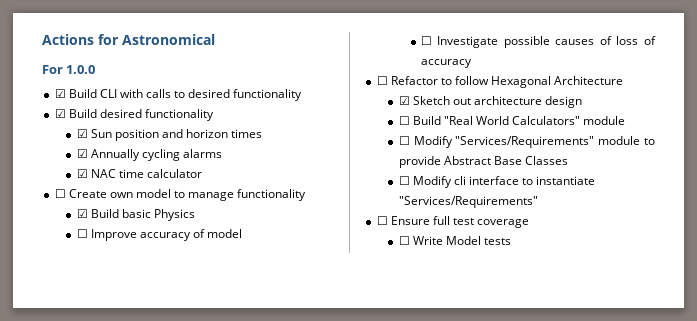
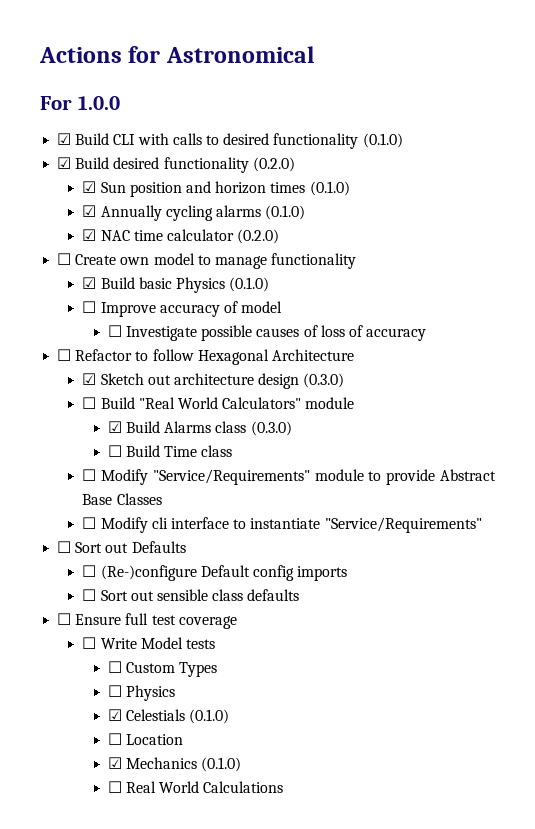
(303, 95) none -> [362,133,403,148] (0.1.0)
(214, 115) none -> [252,157,295,172] (0.2.0)
(263, 133) none -> [309,181,350,196] (0.1.0)
(223, 153) none -> [265,205,306,220] (0.1.0)
(203, 173) none -> [237,229,280,244] (0.2.0)
(196, 215) none -> [229,277,270,292] (0.1.0)
(583, 102) none -> [303,373,345,388] (0.3.0)
[398,136,595,148] // ☐ Modify "Services/Requirements" -> [107,421,292,436] [107,445,233,457] [82,469,310,485] // ☑ Build Alarms class (0.3.0) // ☐ Build Time class // ☐ Modify "Service/Requirements"
[398,196,538,208] "Services/Requirements" -> [324,517,482,533] [57,541,186,553] [82,565,348,581] [82,589,300,601] "Service/Requirements" // ☐ Sort out Defaults // ☐ (Re-)configure Default config imports // ☐ Sort out sensible class defaults
(512, 241) none -> [107,661,218,677] [107,685,175,701] [107,709,230,724] [107,733,183,745] [107,757,242,772] [107,781,284,793] // ☐ Custom Types // ☐ Physics // ☑ Celestials (0.1.0) // ☐ Location // ☑ Mechanics (0.1.0) // ☐ Real World Calculations

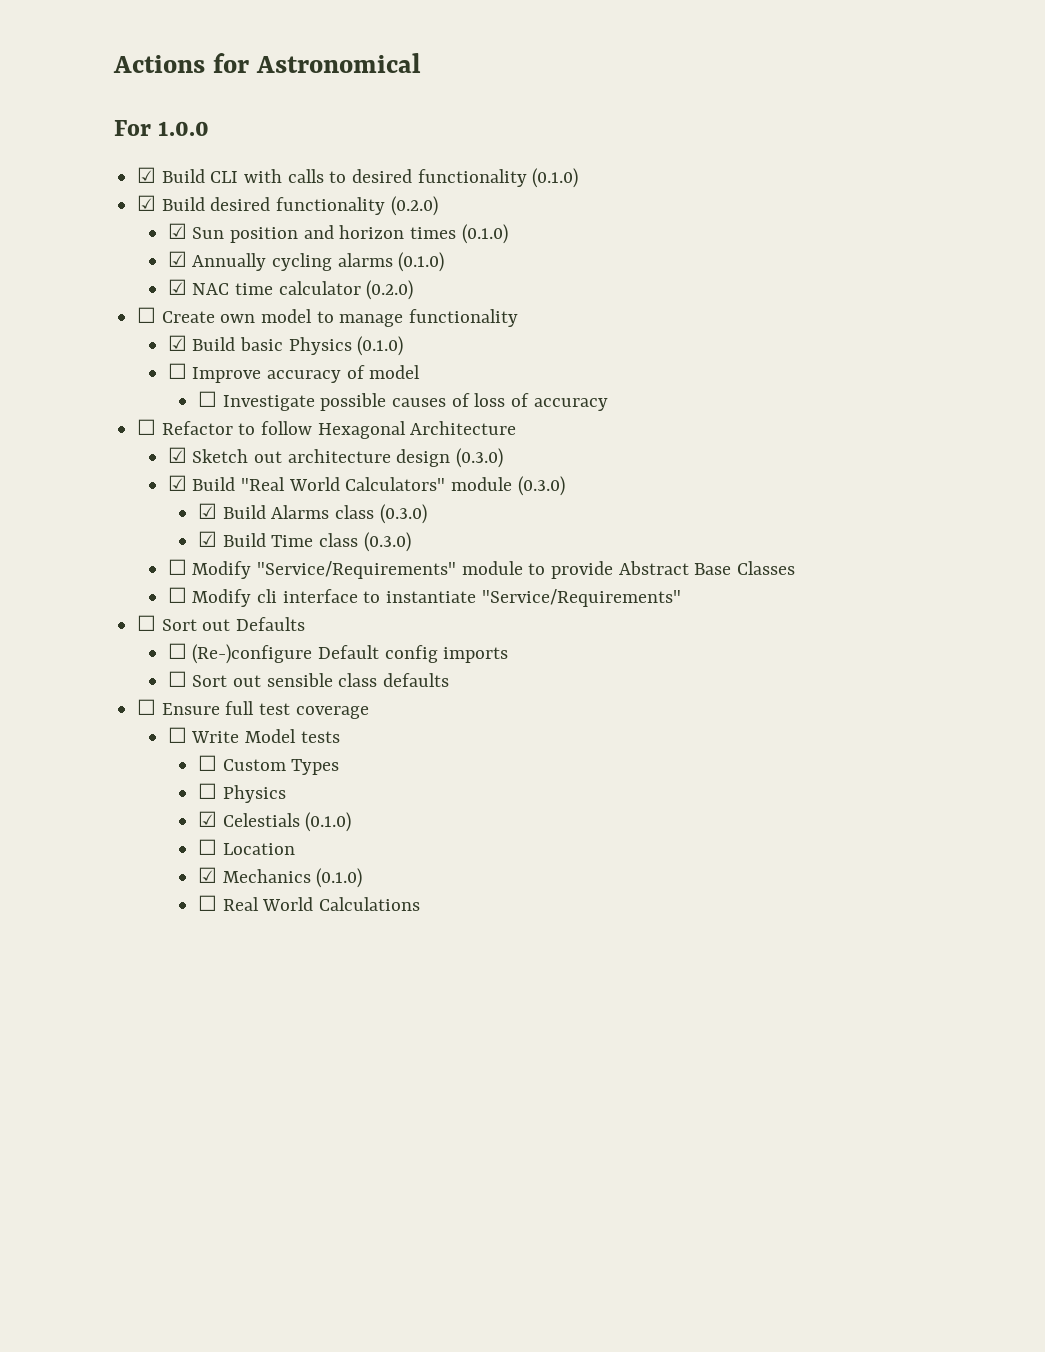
[82,397,97,409] ☐ -> [167,475,187,491] ☑
(355, 403) none -> [517,476,565,496] (0.3.0)
[107,445,122,457] ☐ -> [198,531,218,547] ☑
(233, 451) none -> [363,532,411,552] (0.3.0)

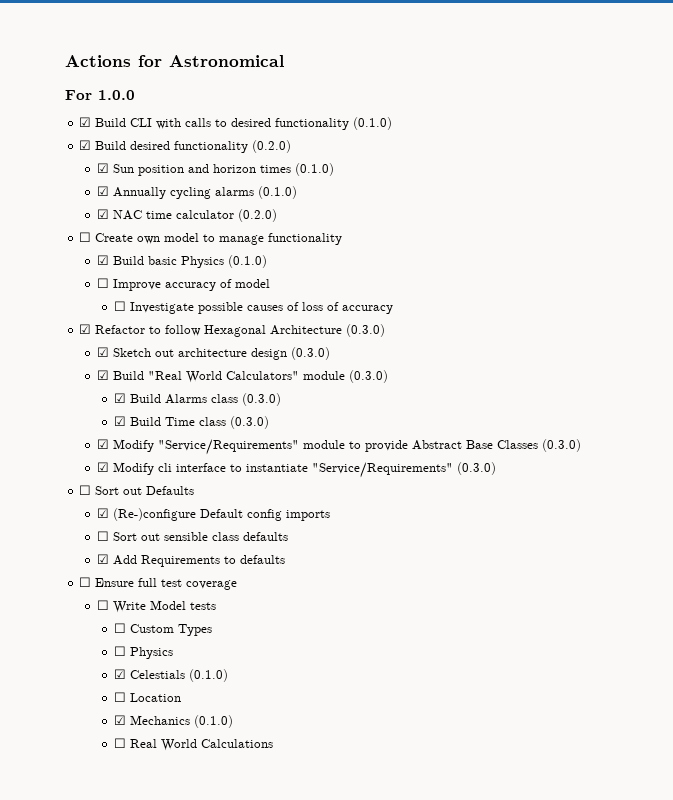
[137,419,157,435] ☐ -> [79,324,92,334] ☑
(517, 428) none -> [346,324,386,337] (0.3.0)
[167,559,187,575] ☐ -> [96,439,109,449] ☑
[167,587,187,603] // ☐ -> [541,439,581,452] [96,462,109,472] (0.3.0) // ☑
(681, 598) none -> [456,462,496,475] (0.3.0)
[167,643,187,659] ☐ -> [96,508,109,518] ☑
(449, 680) none -> [96,554,285,567] // ☑ Add Requirements to defaults

